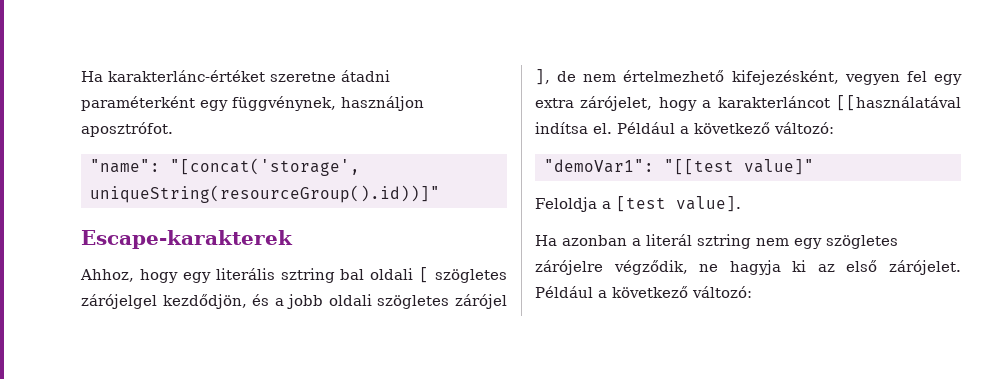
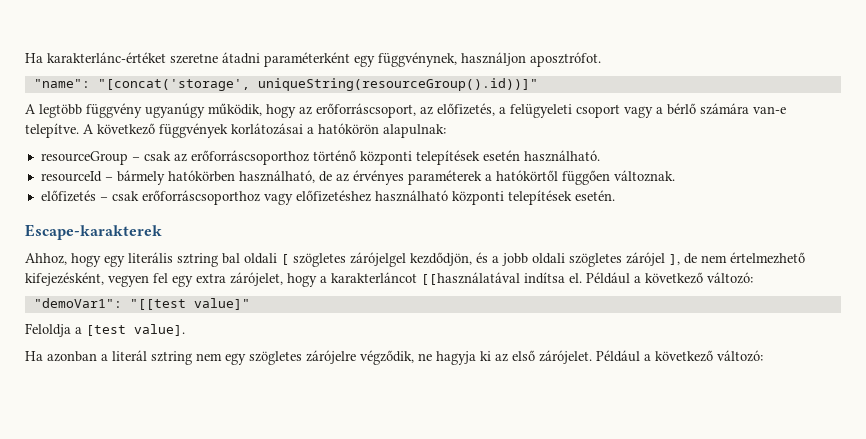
(440, 194) none -> [25,103,786,118] [25,123,446,138] [40,150,600,165] [40,170,675,185] [40,190,615,205] // A legtöbb függvény ugyanúgy működik, hogy az erőforráscsoport, az előfizetés, a felügyeleti csoport vagy a bérlő számára van-e telepítve. A következő függvények korlátozásai a hatókörön alapulnak: // resourceGroup – csak az erőforráscsoporthoz történő központi telepítések esetén használható. // resourceId – bármely hatókörben használható, de az érvényes paraméterek a hatókörtől függően változnak. // előfizetés – csak erőforráscsoporthoz vagy előfizetéshez használható központi telepítések esetén.

